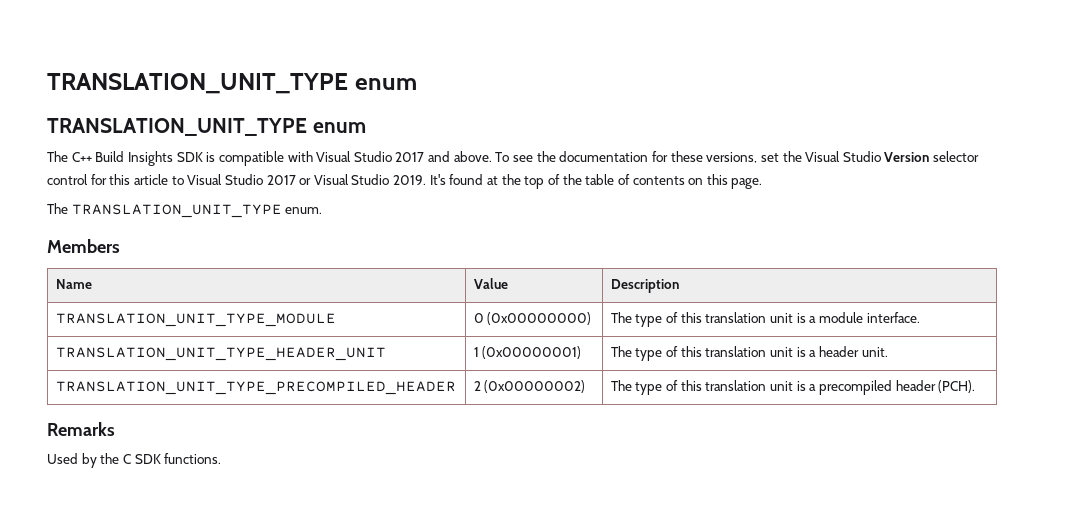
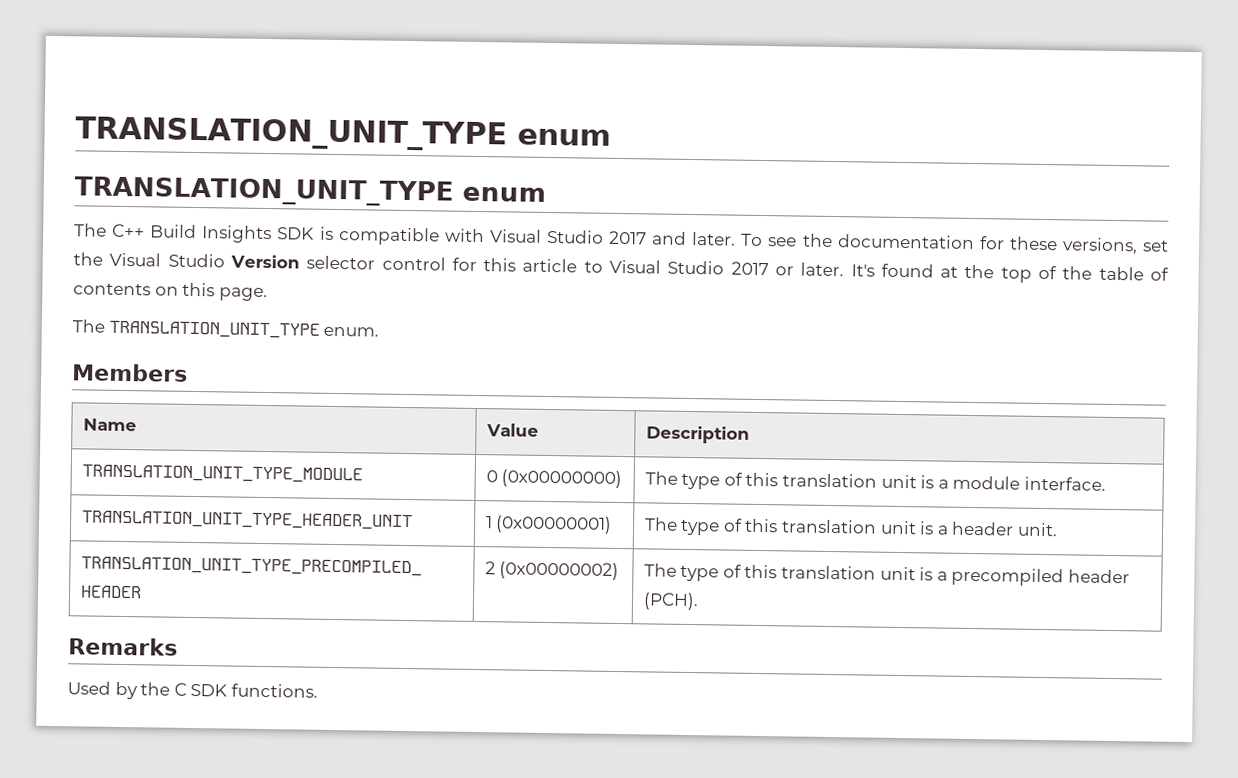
[453,151,492,162] above. -> [692,232,737,246] later.
[313,174,427,185] Visual Studio 2019. -> [800,262,845,277] later.

